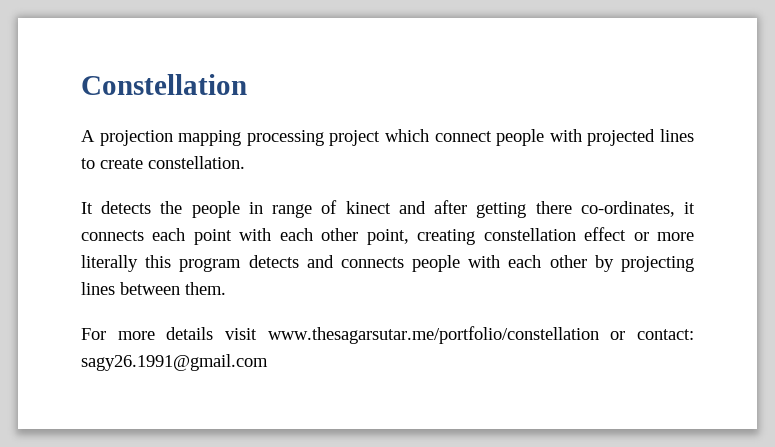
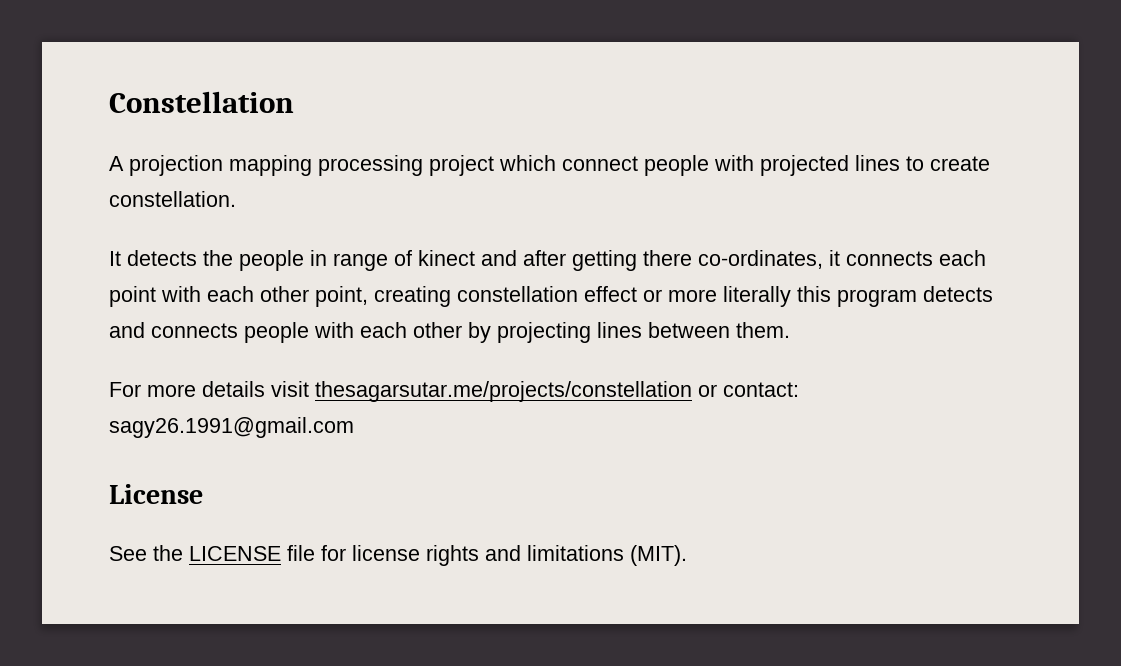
[267,326,599,344] www.thesagarsutar.me/portfolio/constellation -> [315,381,692,402] thesagarsutar.me/projects/constellation
(268, 362) none -> [109,484,203,504] [109,545,687,566] // License // See the LICENSE file for license rights and limitations (MIT).

